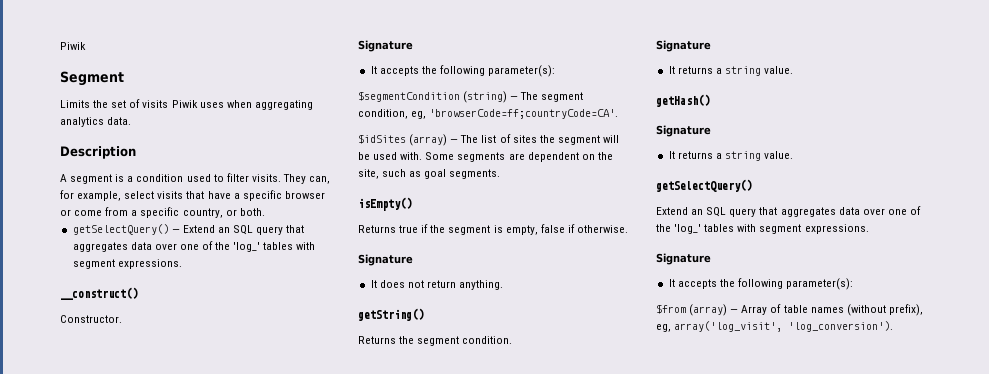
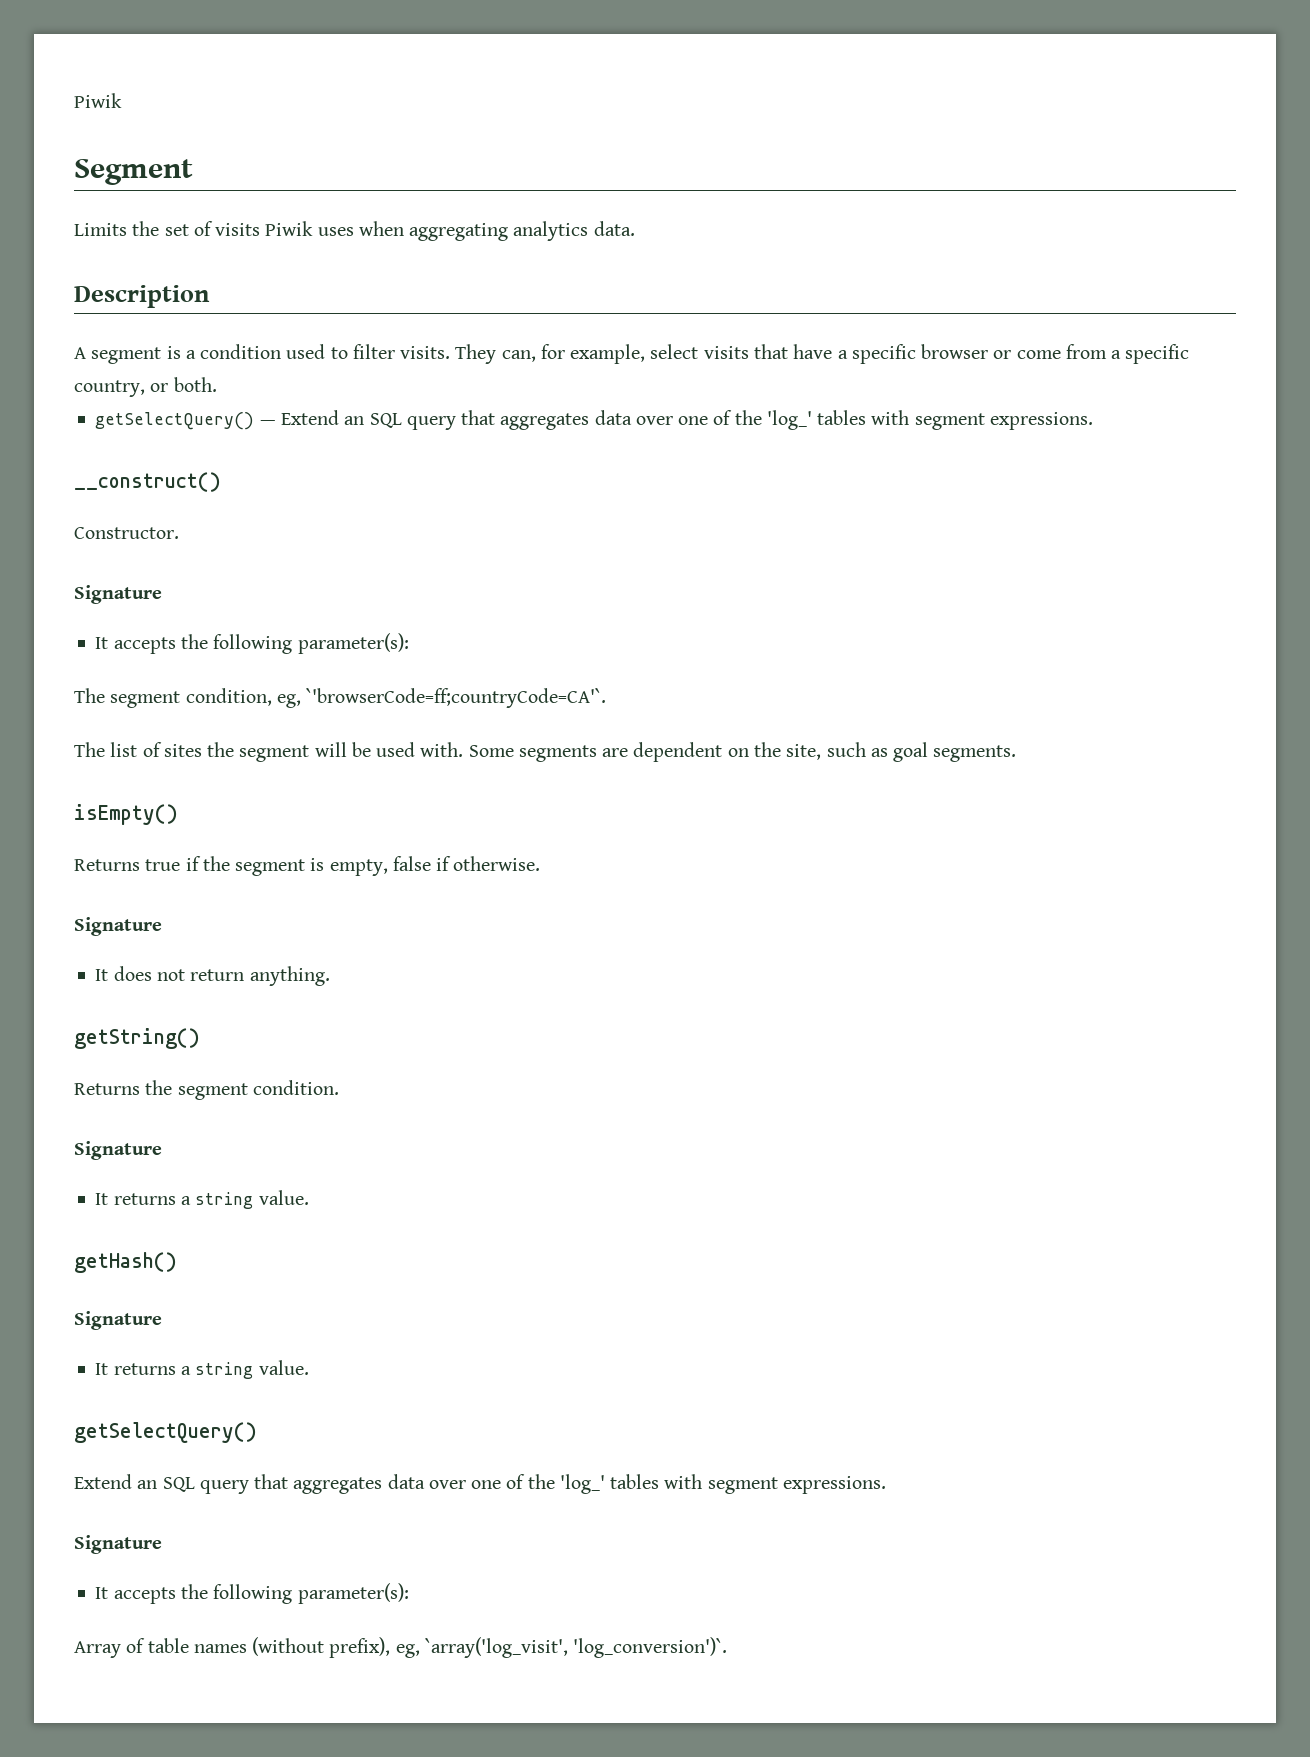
[358,91,519,103] $segmentCondition (string) — -> (409, 643) none
[429,109,619,119] [358,134,459,146] 'browserCode=ff;countryCode=CA'. // $idSites (array) — -> [306,688,607,708] `'browserCode=ff;countryCode=CA'`. //
[656,304,739,316] $from (array) — -> (409, 1593) none
[674,321,894,332] array('log_visit', 'log_conversion'). -> [424,1637,728,1658] `array('log_visit', 'log_conversion')`.

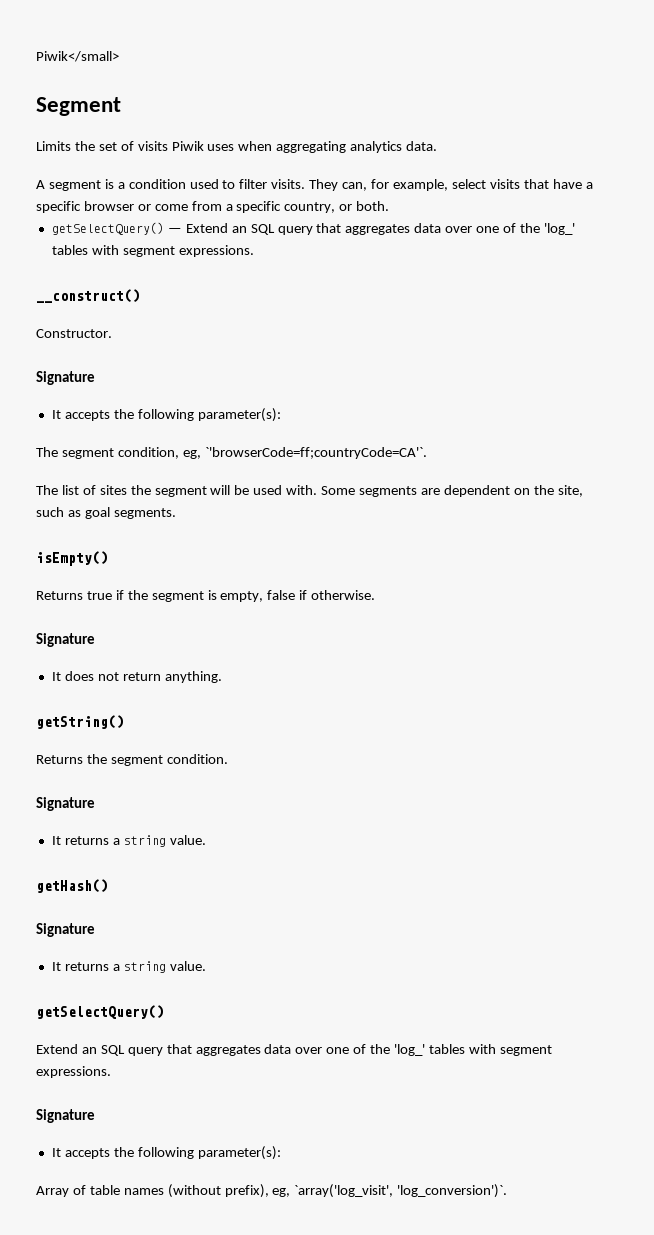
[74,93,122,108] Piwik -> [36,51,119,62] Piwik</small>
[74,285,210,308] // Description -> (438, 146) none

